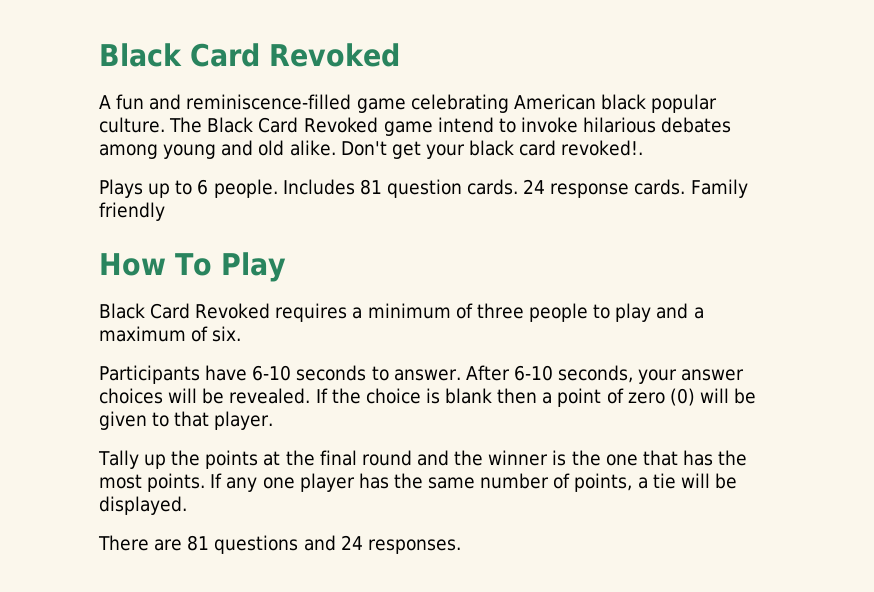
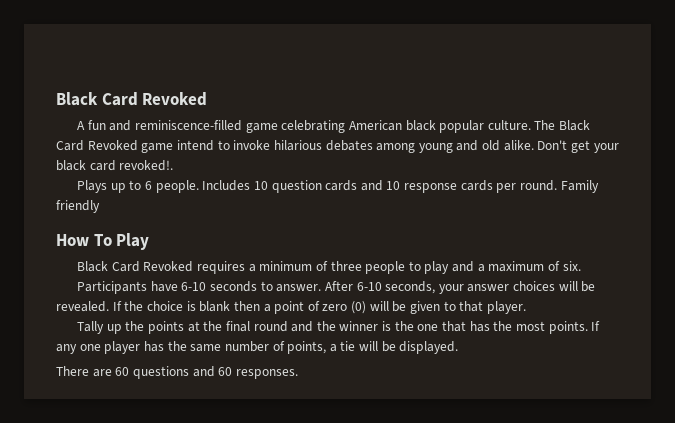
[359,179,686,198] 81 question cards. 24 response cards. -> [253,180,558,193] 10 question cards and 10 response cards per round.
[187,535,210,551] 81 -> [115,367,130,376] 60
[340,535,363,550] 24 -> [218,367,233,376] 60

